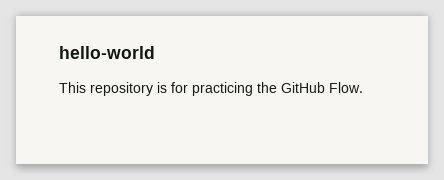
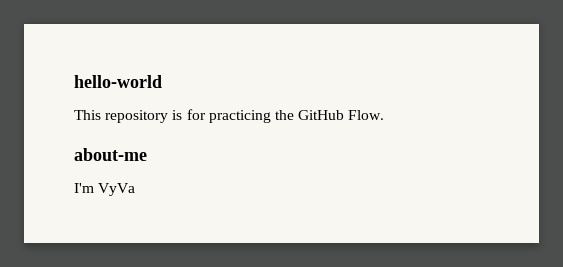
(363, 87) none -> [74,148,147,161] [74,183,136,196] // about-me // I'm VyVa

